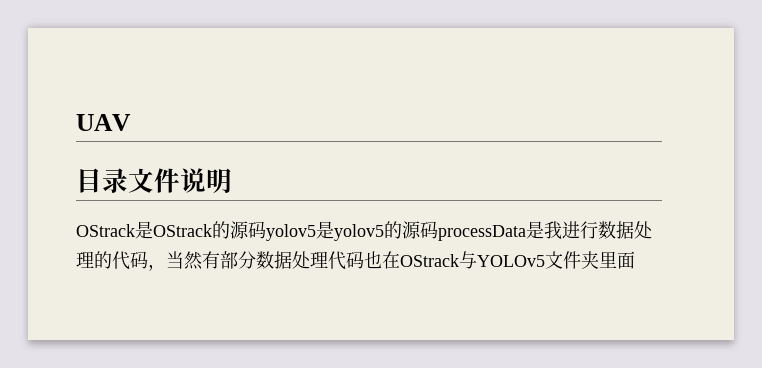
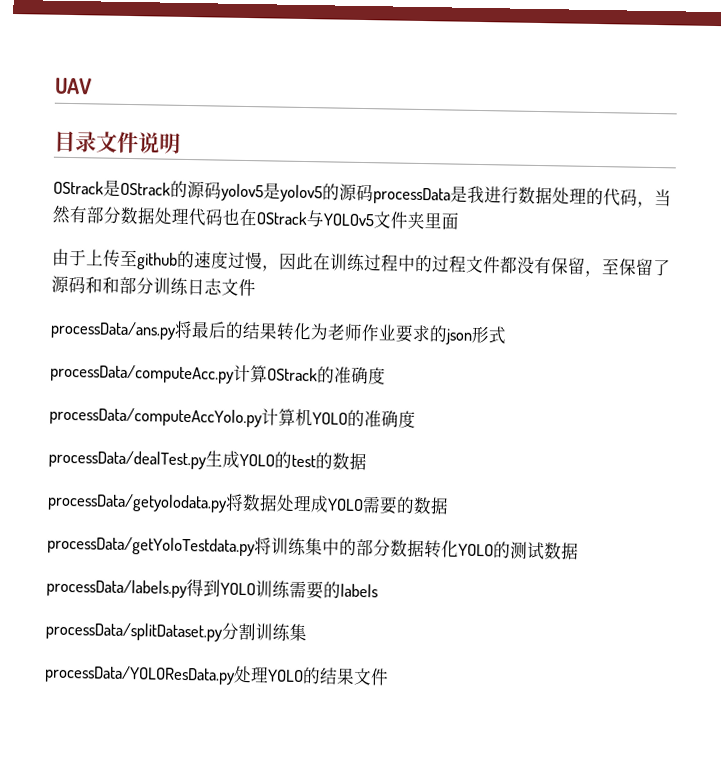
(635, 260) none -> [52,248,671,278] [51,275,256,297] [50,320,507,345] [50,363,386,385] [49,406,416,428] [48,449,367,471] [47,492,449,515] [47,535,579,560] [46,578,378,600] [45,621,307,642] [44,664,389,686] // 由于上传至github的速度过慢，因此在训练过程中的过程文件都没有保留，至保留了源码和和部分训练日志文件 // processData/ans.py将最后的结果转化为老师作业要求的json形式 // processData/computeAcc.py计算OStrack的准确度 // processData/computeAccYolo.py计算机YOLO的准确度 // processData/dealTest.py生成YOLO的test的数据 // processData/getyolodata.py将数据处理成YOLO需要的数据 // processData/getYoloTestdata.py将训练集中的部分数据转化YOLO的测试数据 // processData/labels.py得到YOLO训练需要的labels // processData/splitDataset.py分割训练集 // processData/YOLOResData.py处理YOLO的结果文件

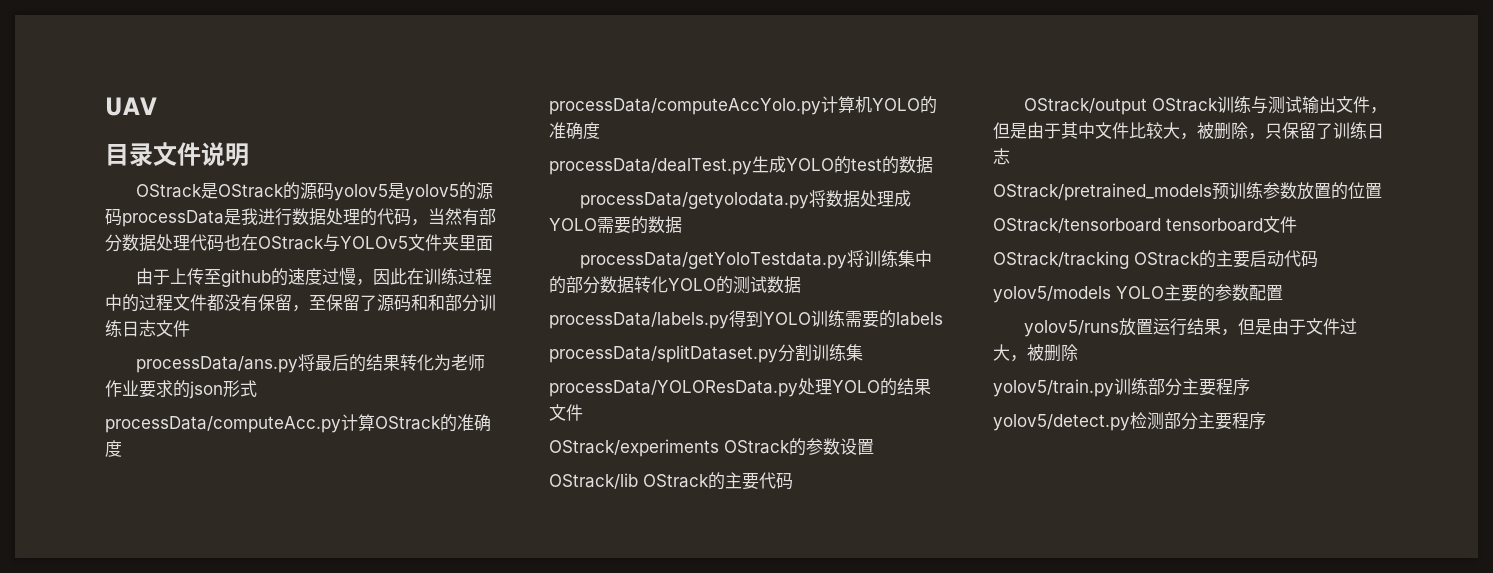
(389, 677) none -> [549,438,874,457] [549,472,793,490] [1024,96,1388,115] [993,122,1384,140] [993,148,1010,165] [993,182,1382,201] [993,216,1297,233] [993,250,1318,269] [993,284,1283,303] [1024,318,1358,337] [993,344,1078,362] [993,378,1250,397] [993,412,1266,431] // OStrack/experiments OStrack的参数设置 // OStrack/lib OStrack的主要代码 // OStrack/output OStrack训练与测试输出文件，但是由于其中文件比较大，被删除，只保留了训练日志 // OStrack/pretrained_models预训练参数放置的位置 // OStrack/tensorboard tensorboard文件 // OStrack/tracking OStrack的主要启动代码 // yolov5/models YOLO主要的参数配置 // yolov5/runs放置运行结果，但是由于文件过大，被删除 // yolov5/train.py训练部分主要程序 // yolov5/detect.py检测部分主要程序

